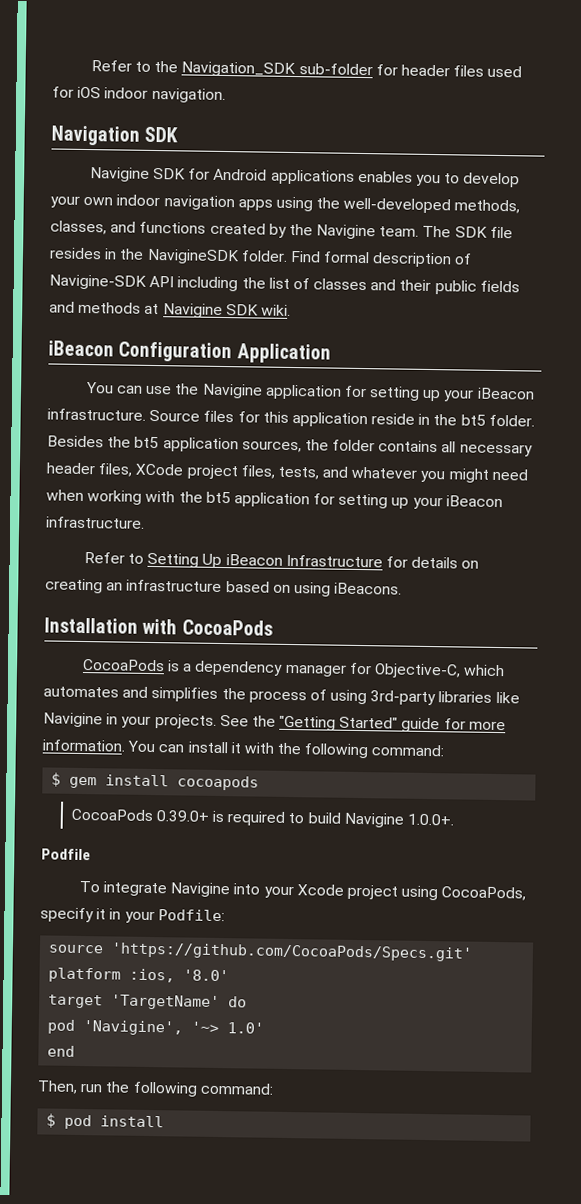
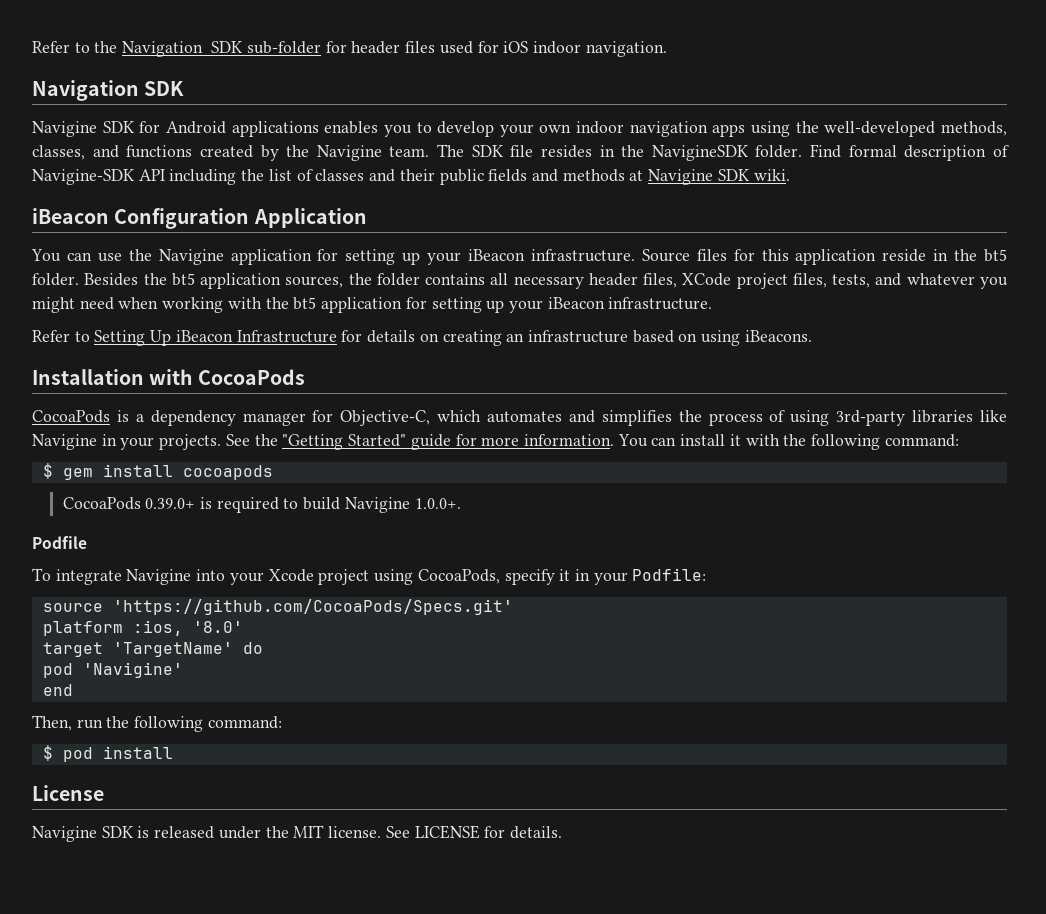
[83,1020,265,1036] 'Navigine', '~> 1.0' -> [82,662,183,678] 'Navigine'
(165, 1121) none -> [32,785,104,801] [32,825,562,842] // License // Navigine SDK is released under the MIT license. See LICENSE for details.

